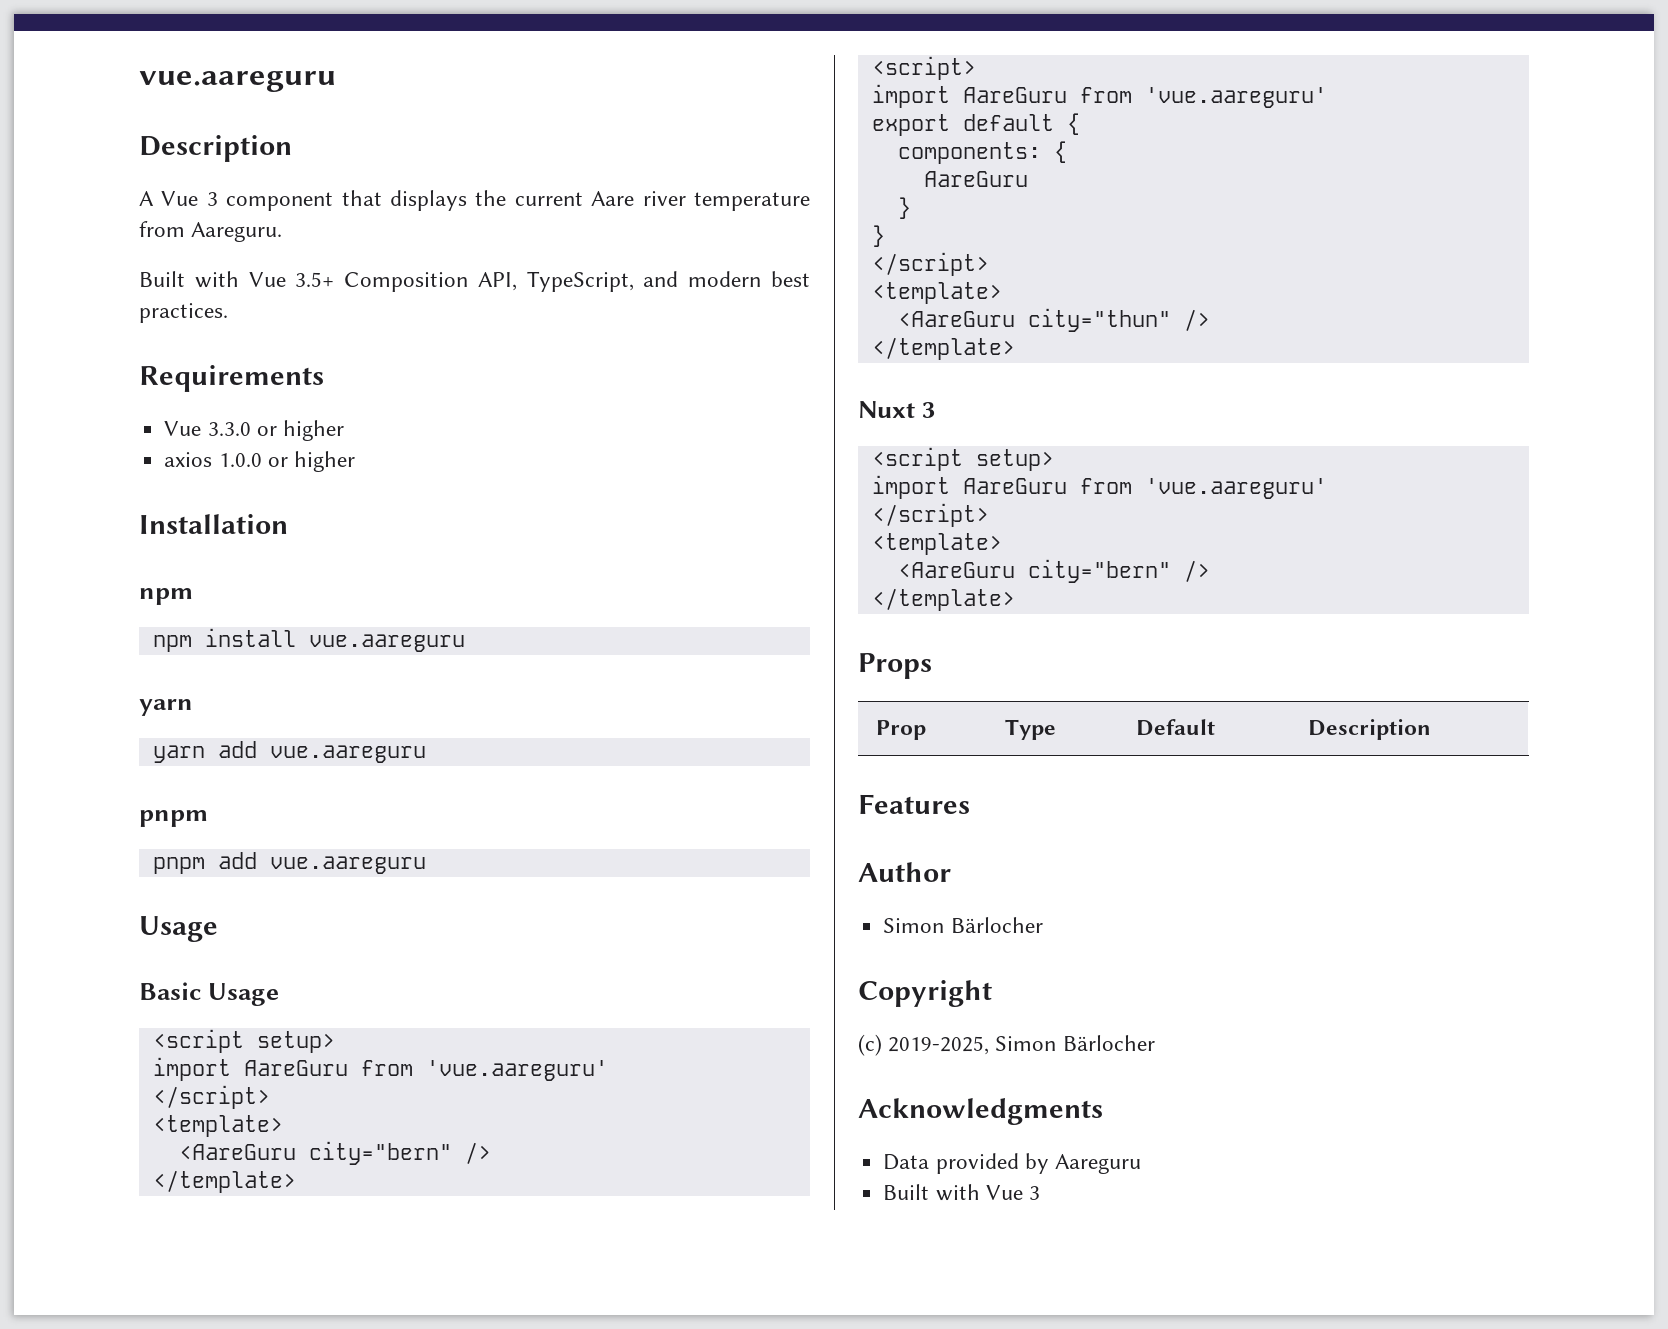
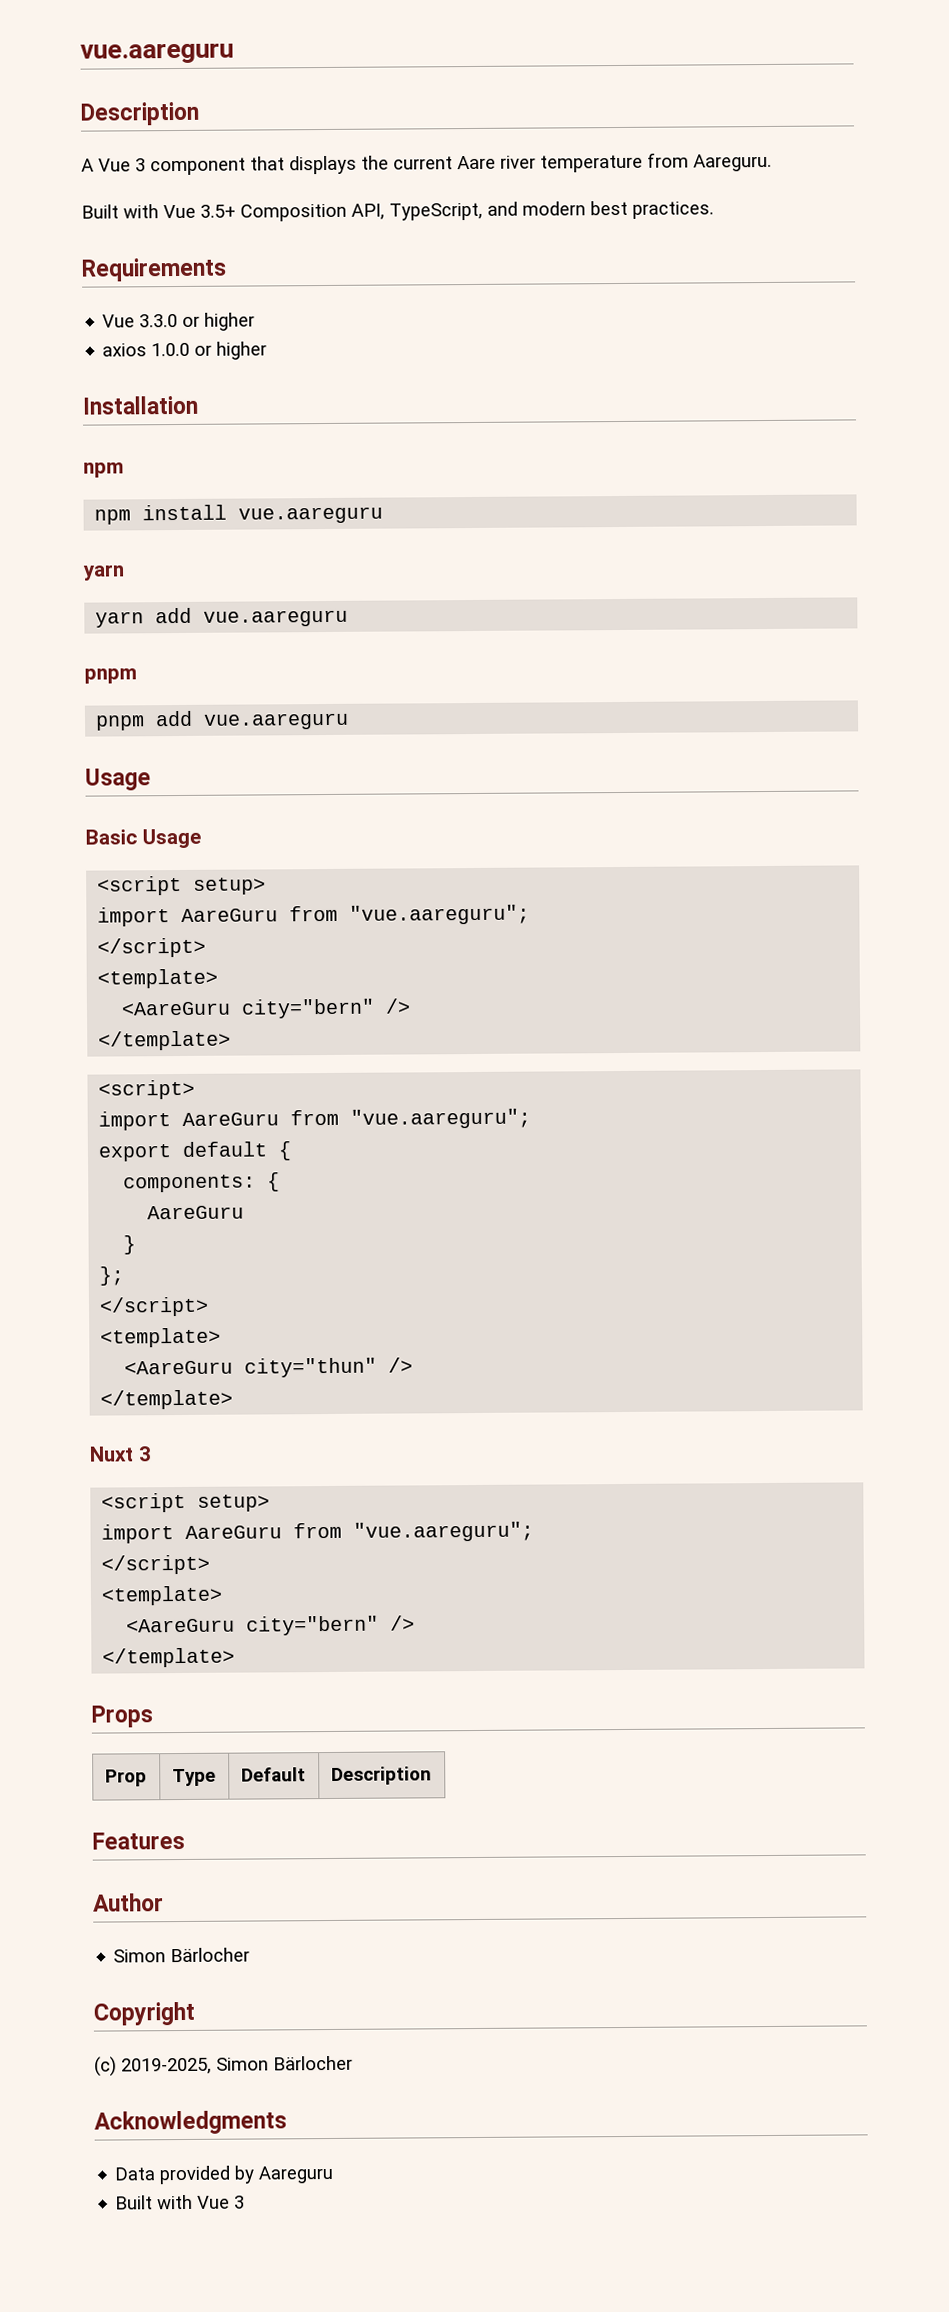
[425,1060,608,1081] 'vue.aareguru' -> [349,904,531,925] "vue.aareguru";
[1144,87,1327,108] 'vue.aareguru' -> [350,1108,532,1129] "vue.aareguru";
[871,225,885,247] } -> [99,1266,125,1286] };
[1144,478,1327,499] 'vue.aareguru' -> [353,1521,535,1542] "vue.aareguru";

